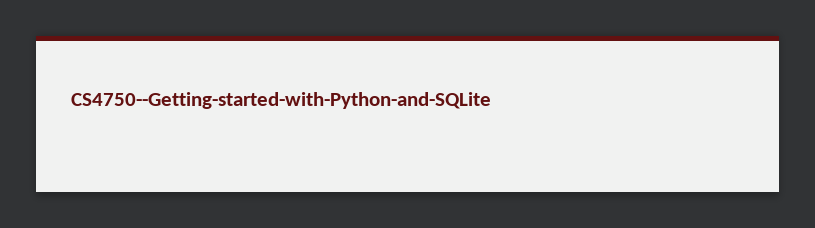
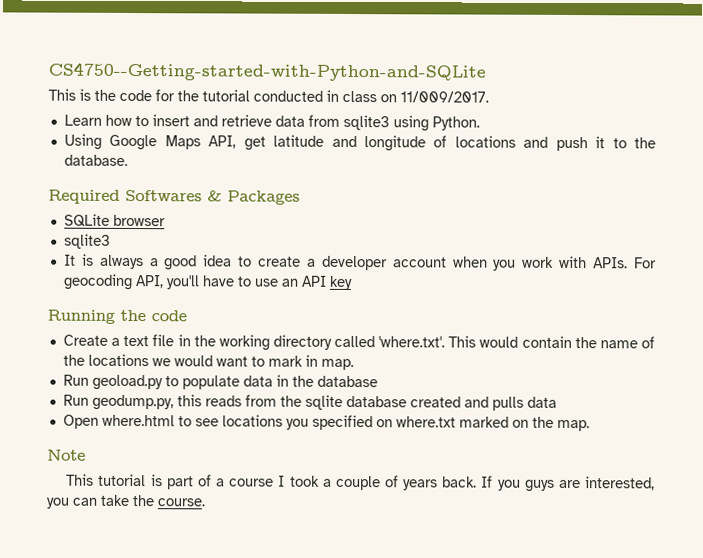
(491, 100) none -> [48,88,489,103] [63,114,480,132] [63,133,656,152] [63,154,128,166] [48,189,300,205] [63,213,166,227] [63,233,111,249] [63,253,657,271] [62,273,353,291] [47,309,187,324] [62,334,655,351] [62,353,354,371] [62,374,378,391] [62,394,557,411] [62,414,590,432] [47,449,86,461] [66,473,655,492] [46,494,206,509] // This is the code for the tutorial conducted in class on 11/009/2017. // Learn how to insert and retrieve data from sqlite3 using Python. // Using Google Maps API, get latitude and longitude of locations and push it to the database. // Required Softwares & Packages // SQLite browser // sqlite3 // It is always a good idea to create a developer account when you work with APIs. For geocoding API, you'll have to use an API key // Running the code // Create a text file in the working directory called 'where.txt'. This would contain the name of the locations we would want to mark in map. // Run geoload.py to populate data in the database // Run geodump.py, this reads from the sqlite database created and pulls data // Open where.html to see locations you specified on where.txt marked on the map. // Note // This tutorial is part of a course I took a couple of years back. If you guys are interested, you can take the course.

